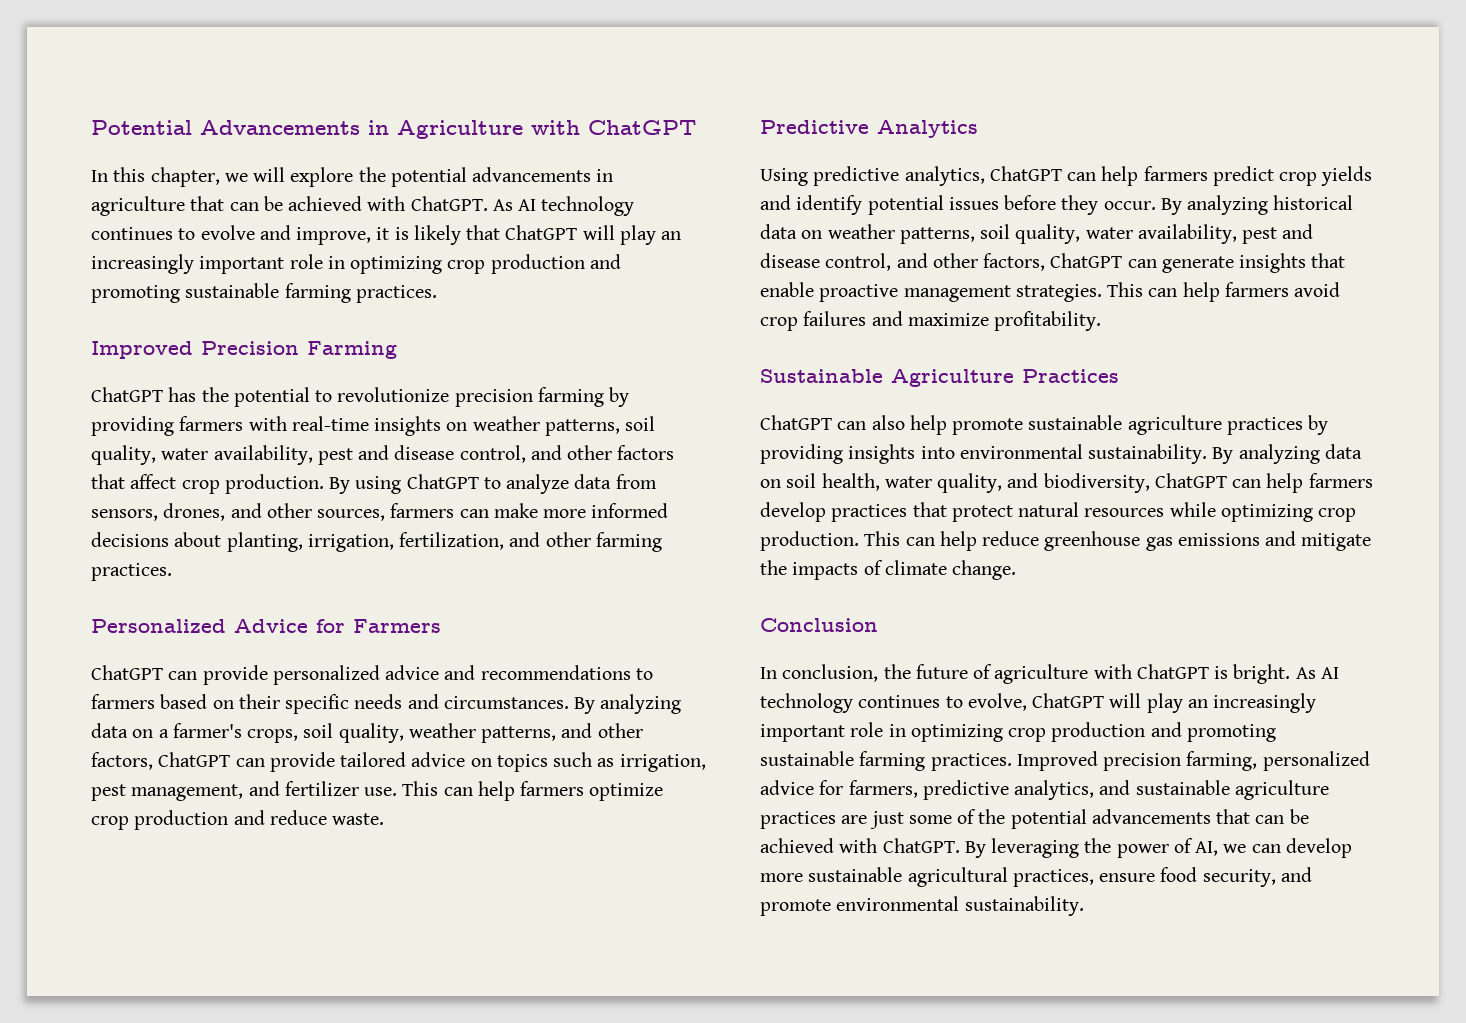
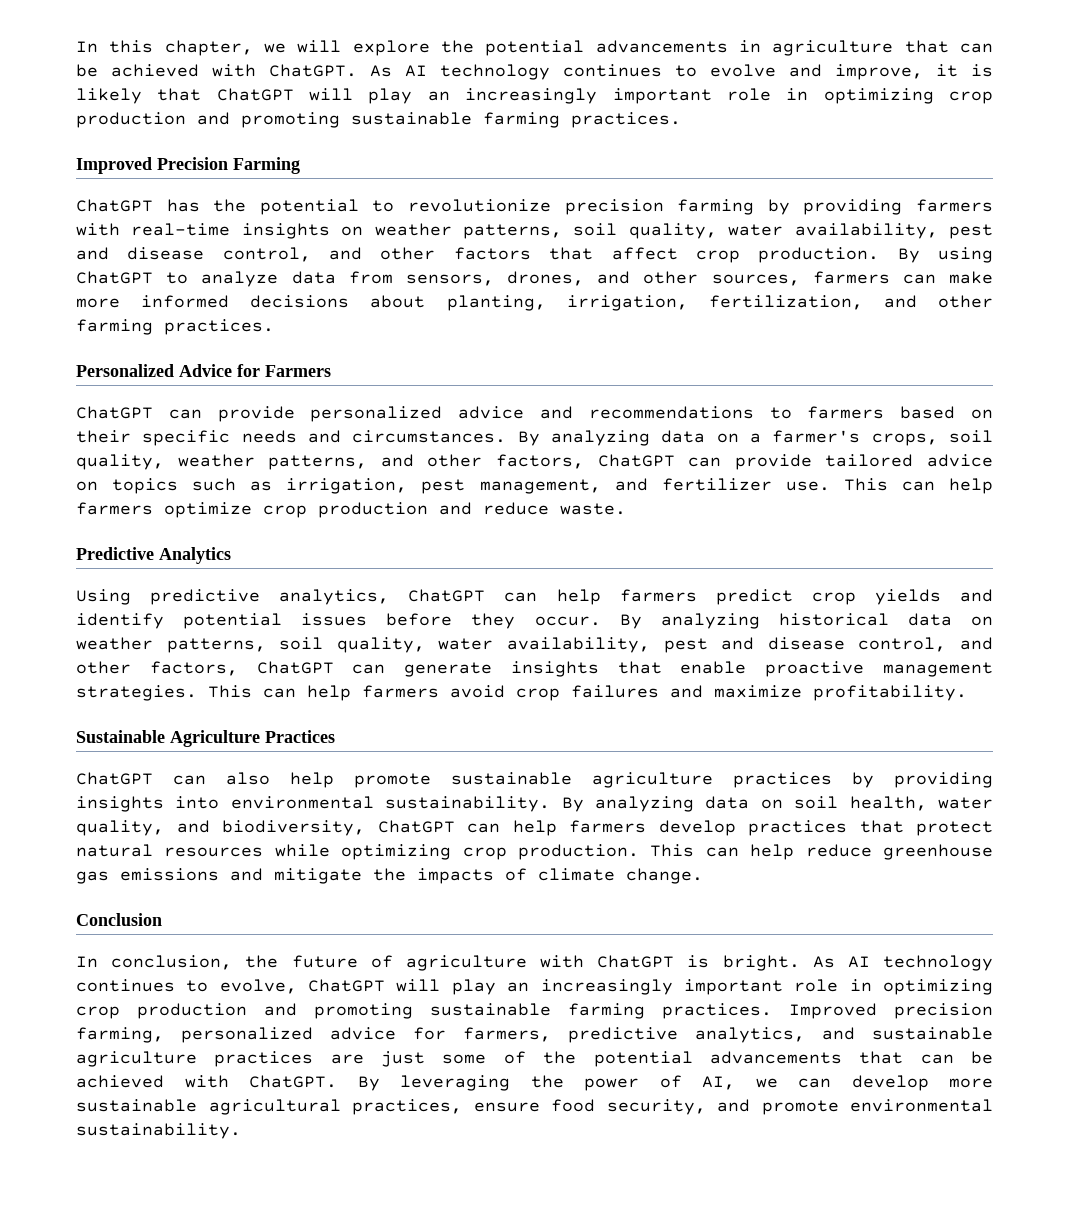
[91,120,696,139] Potential Advancements in Agriculture with ChatGPT // -> (76, 47) none

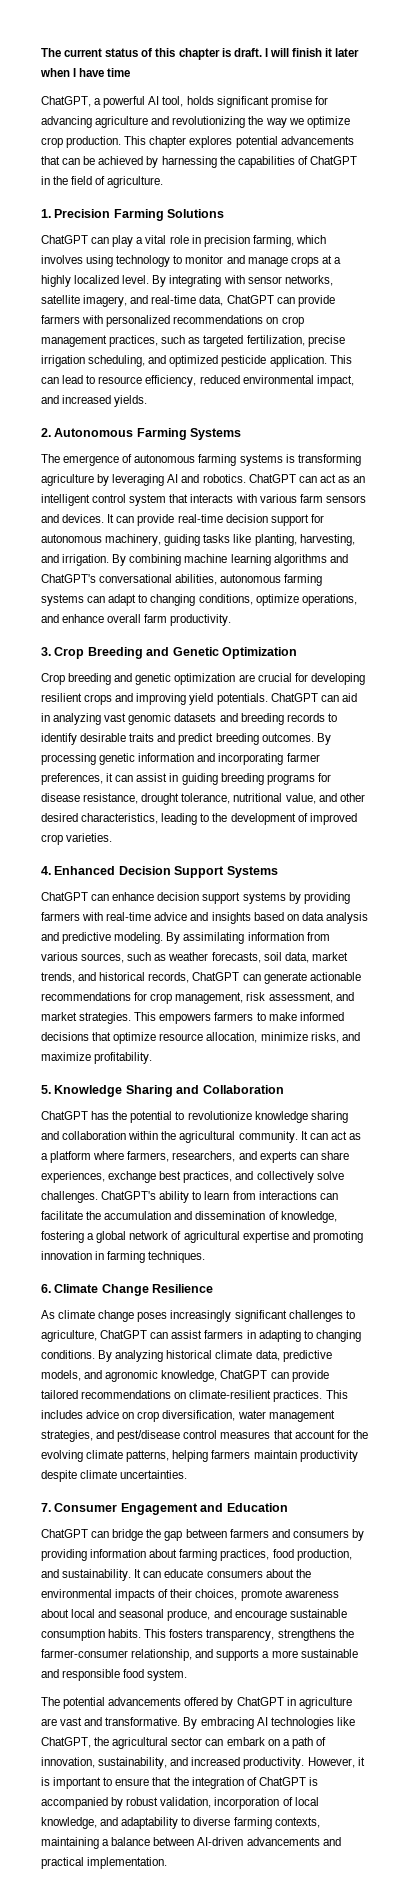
[76,40,994,56] [76,64,993,80] [76,88,994,104] [76,112,681,128] [76,157,300,174] In this chapter, we will explore the potential advancements in agriculture that can be achieved with ChatGPT. As AI technology continues to evolve and improve, it is likely that ChatGPT will play an increasingly important role in optimizing crop production and promoting sustainable farming practices. // Improved Precision Farming -> [41,48,360,60] [40,68,131,77] [41,96,328,108] [41,116,350,128] [41,136,354,148] [41,156,357,168] [41,176,164,188] [41,209,225,221] [41,235,326,247] [41,255,341,267] [41,275,333,287] [41,295,335,307] [41,315,304,327] [41,335,345,347] [41,355,352,367] [41,375,354,387] [41,395,148,407] [41,428,242,440] [41,454,361,466] [41,474,366,486] [41,494,366,506] [41,514,324,526] [41,534,355,546] [41,554,348,566] [41,574,323,586] [41,594,357,606] [41,614,232,626] [41,647,297,659] [41,673,365,685] [41,693,357,705] [41,713,337,725] [41,733,331,745] [41,753,320,765] [41,773,331,785] [41,793,365,805] [41,813,357,825] [41,833,113,845] [41,866,278,878] [41,892,350,904] [41,912,368,924] [41,932,330,944] [41,952,348,963] [41,972,361,984] [41,992,354,1004] [41,1012,344,1024] [41,1032,360,1044] [41,1052,153,1064] [41,1085,284,1097] The current status of this chapter is draft. I will finish it later when I have time // ChatGPT, a powerful AI tool, holds significant promise for advancing agriculture and revolutionizing the way we optimize crop production. This chapter explores potential advancements that can be achieved by harnessing the capabilities of ChatGPT in the field of agriculture. // 1. Precision Farming Solutions // ChatGPT can play a vital role in precision farming, which involves using technology to monitor and manage crops at a highly localized level. By integrating with sensor networks, satellite imagery, and real-time data, ChatGPT can provide farmers with personalized recommendations on crop management practices, such as targeted fertilization, precise irrigation scheduling, and optimized pesticide application. This can lead to resource efficiency, reduced environmental impact, and increased yields. // 2. Autonomous Farming Systems // The emergence of autonomous farming systems is transforming agriculture by leveraging AI and robotics. ChatGPT can act as an intelligent control system that interacts with various farm sensors and devices. It can provide real-time decision support for autonomous machinery, guiding tasks like planting, harvesting, and irrigation. By combining machine learning algorithms and ChatGPT's conversational abilities, autonomous farming systems can adapt to changing conditions, optimize operations, and enhance overall farm productivity. // 3. Crop Breeding and Genetic Optimization // Crop breeding and genetic optimization are crucial for developing resilient crops and improving yield potentials. ChatGPT can aid in analyzing vast genomic datasets and breeding records to identify desirable traits and predict breeding outcomes. By processing genetic information and incorporating farmer preferences, it can assist in guiding breeding programs for disease resistance, drought tolerance, nutritional value, and other desired characteristics, leading to the development of improved crop varieties. // 4. Enhanced Decision Support Systems // ChatGPT can enhance decision support systems by providing farmers with real-time advice and insights based on data analysis and predictive modeling. By assimilating information from various sources, such as weather forecasts, soil data, market trends, and historical records, ChatGPT can generate actionable recommendations for crop management, risk assessment, and market strategies. This empowers farmers to make informed decisions that optimize resource allocation, minimize risks, and maximize profitability. // 5. Knowledge Sharing and Collaboration
[564,199,994,215] [76,223,993,239] [76,247,994,263] [76,271,993,287] [76,295,993,311] [76,319,274,335] [76,364,331,377] [76,406,993,422] [76,430,994,446] [76,454,994,470] [76,478,994,494] [76,502,626,518] [76,547,231,564] [76,589,994,605] [76,613,994,629] [76,637,994,653] [76,661,994,677] [76,685,967,701] [76,730,335,747] [76,772,993,788] [76,796,993,812] [76,820,993,836] [76,844,993,860] [76,868,703,884] [76,913,162,926] [76,955,993,971] [76,979,994,995] [76,1003,993,1019] [76,1027,993,1043] [76,1051,994,1067] [76,1075,993,1091] [76,1099,993,1115] [76,1123,241,1139] precision farming by providing farmers with real-time insights on weather patterns, soil quality, water availability, pest and disease control, and other factors that affect crop production. By using ChatGPT to analyze data from sensors, drones, and other sources, farmers can make more informed decisions about planting, irrigation, fertilization, and other farming practices. // Personalized Advice for Farmers // ChatGPT can provide personalized advice and recommendations to farmers based on their specific needs and circumstances. By analyzing data on a farmer's crops, soil quality, weather patterns, and other factors, ChatGPT can provide tailored advice on topics such as irrigation, pest management, and fertilizer use. This can help farmers optimize crop production and reduce waste. // Predictive Analytics // Using predictive analytics, ChatGPT can help farmers predict crop yields and identify potential issues before they occur. By analyzing historical data on weather patterns, soil quality, water availability, pest and disease control, and other factors, ChatGPT can generate insights that enable proactive management strategies. This can help farmers avoid crop failures and maximize profitability. // Sustainable Agriculture Practices // ChatGPT can also help promote sustainable agriculture practices by providing insights into environmental sustainability. By analyzing data on soil health, water quality, and biodiversity, ChatGPT can help farmers develop practices that protect natural resources while optimizing crop production. This can help reduce greenhouse gas emissions and mitigate the impacts of climate change. // Conclusion // In conclusion, the future of agriculture with ChatGPT is bright. As AI technology continues to evolve, ChatGPT will play an increasingly important role in optimizing crop production and promoting sustainable farming practices. Improved precision farming, personalized advice for farmers, predictive analytics, and sustainable agriculture practices are just some of the potential advancements that can be achieved with ChatGPT. By leveraging the power of AI, we can develop more sustainable agricultural practices, ensure food security, and promote environmental sustainability. -> [254,1111,348,1123] [41,1131,361,1143] [41,1151,349,1163] [41,1171,344,1183] [41,1191,338,1203] [41,1211,337,1223] [41,1231,363,1243] [41,1251,206,1263] [41,1284,214,1296] [41,1310,355,1322] [41,1330,361,1342] [41,1350,332,1362] [41,1370,329,1382] [41,1390,348,1402] [41,1410,335,1422] [41,1430,368,1442] [41,1450,358,1462] [41,1470,188,1482] [41,1503,288,1515] [41,1529,364,1541] [41,1549,352,1561] [41,1569,311,1581] [41,1589,339,1601] [41,1609,347,1621] [41,1629,354,1641] [41,1649,358,1661] [41,1669,188,1681] [41,1697,352,1709] [41,1717,355,1729] [41,1737,326,1749] [41,1757,365,1769] [41,1777,318,1789] [41,1797,319,1809] [41,1817,320,1829] [41,1837,341,1849] [41,1857,168,1869] knowledge sharing and collaboration within the agricultural community. It can act as a platform where farmers, researchers, and experts can share experiences, exchange best practices, and collectively solve challenges. ChatGPT's ability to learn from interactions can facilitate the accumulation and dissemination of knowledge, fostering a global network of agricultural expertise and promoting innovation in farming techniques. // 6. Climate Change Resilience // As climate change poses increasingly significant challenges to agriculture, ChatGPT can assist farmers in adapting to changing conditions. By analyzing historical climate data, predictive models, and agronomic knowledge, ChatGPT can provide tailored recommendations on climate-resilient practices. This includes advice on crop diversification, water management strategies, and pest/disease control measures that account for the evolving climate patterns, helping farmers maintain productivity despite climate uncertainties. // 7. Consumer Engagement and Education // ChatGPT can bridge the gap between farmers and consumers by providing information about farming practices, food production, and sustainability. It can educate consumers about the environmental impacts of their choices, promote awareness about local and seasonal produce, and encourage sustainable consumption habits. This fosters transparency, strengthens the farmer-consumer relationship, and supports a more sustainable and responsible food system. // The potential advancements offered by ChatGPT in agriculture are vast and transformative. By embracing AI technologies like ChatGPT, the agricultural sector can embark on a path of innovation, sustainability, and increased productivity. However, it is important to ensure that the integration of ChatGPT is accompanied by robust validation, incorporation of local knowledge, and adaptability to diverse farming contexts, maintaining a balance between AI-driven advancements and practical implementation.

